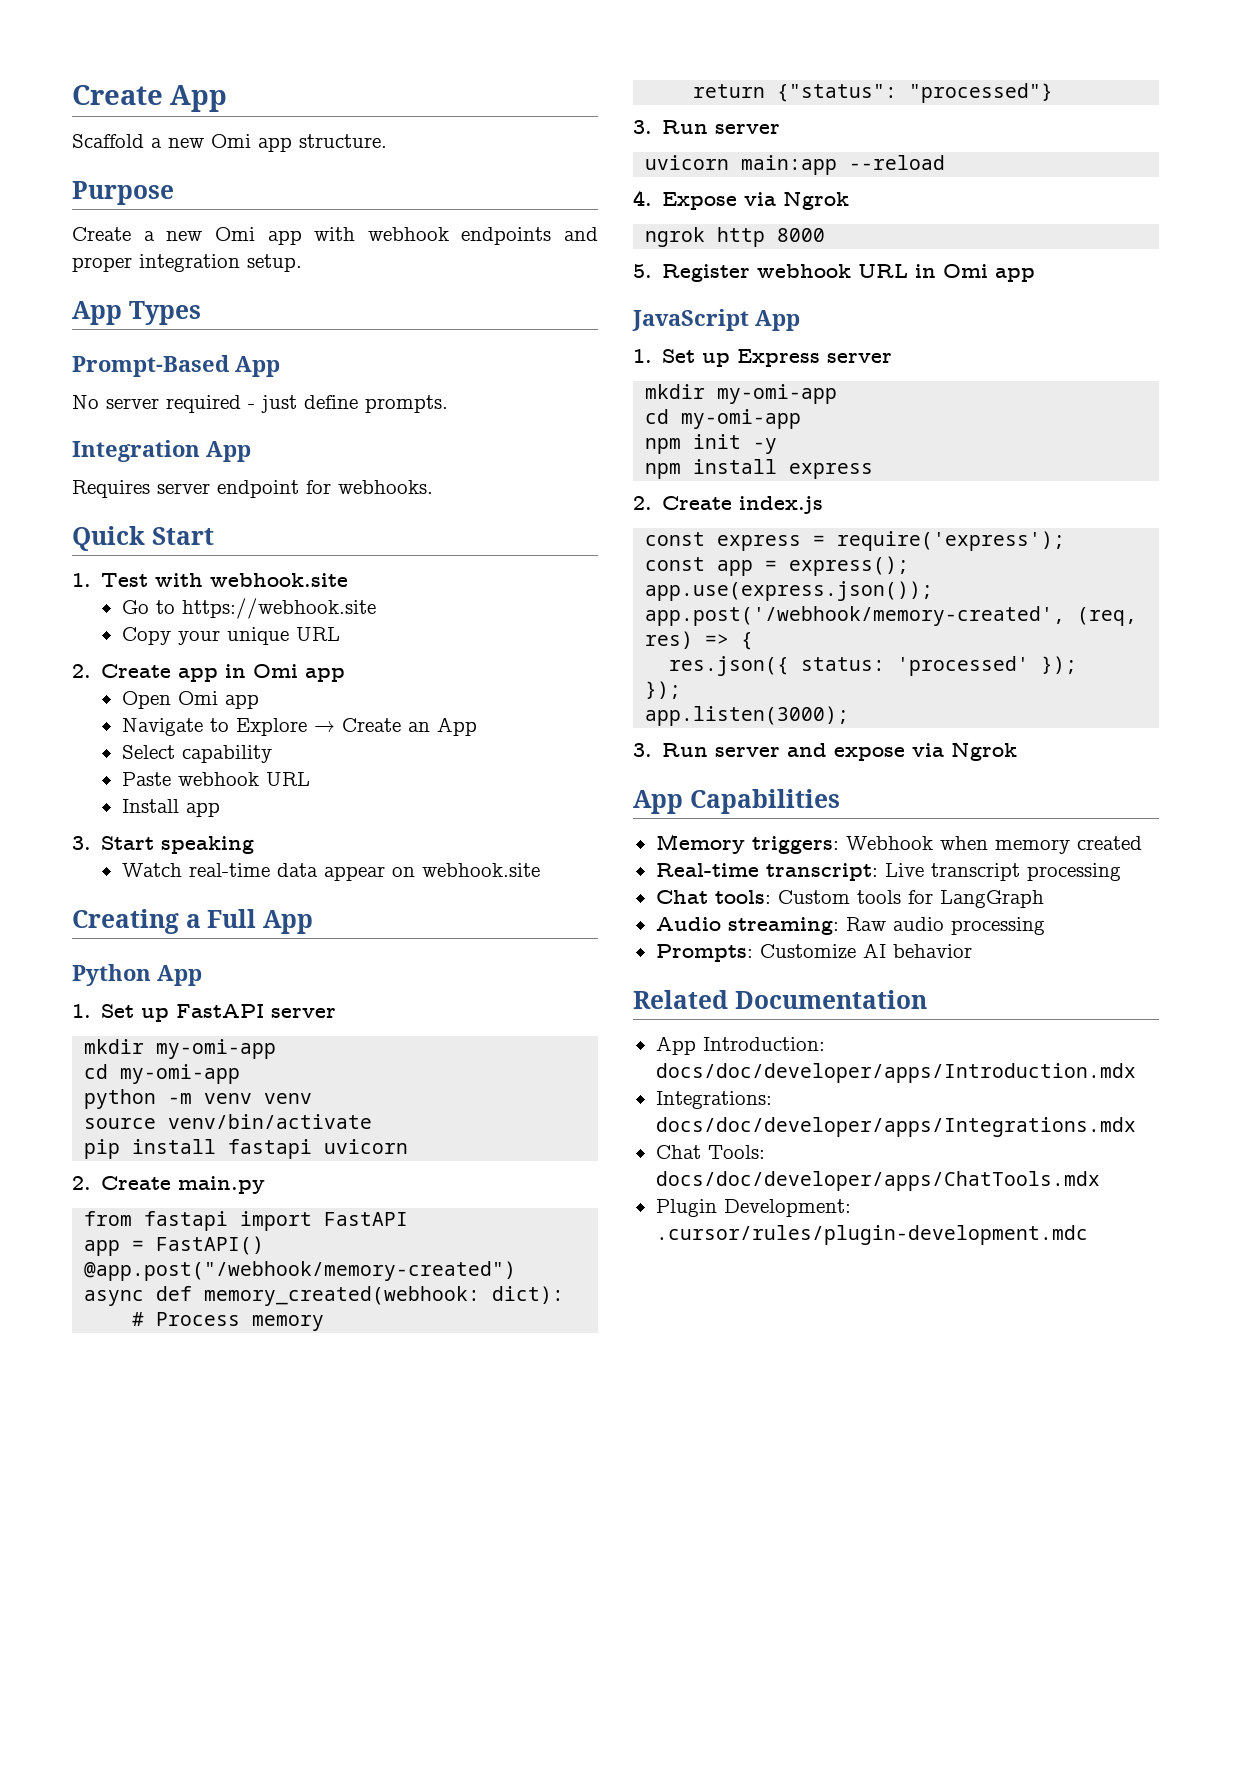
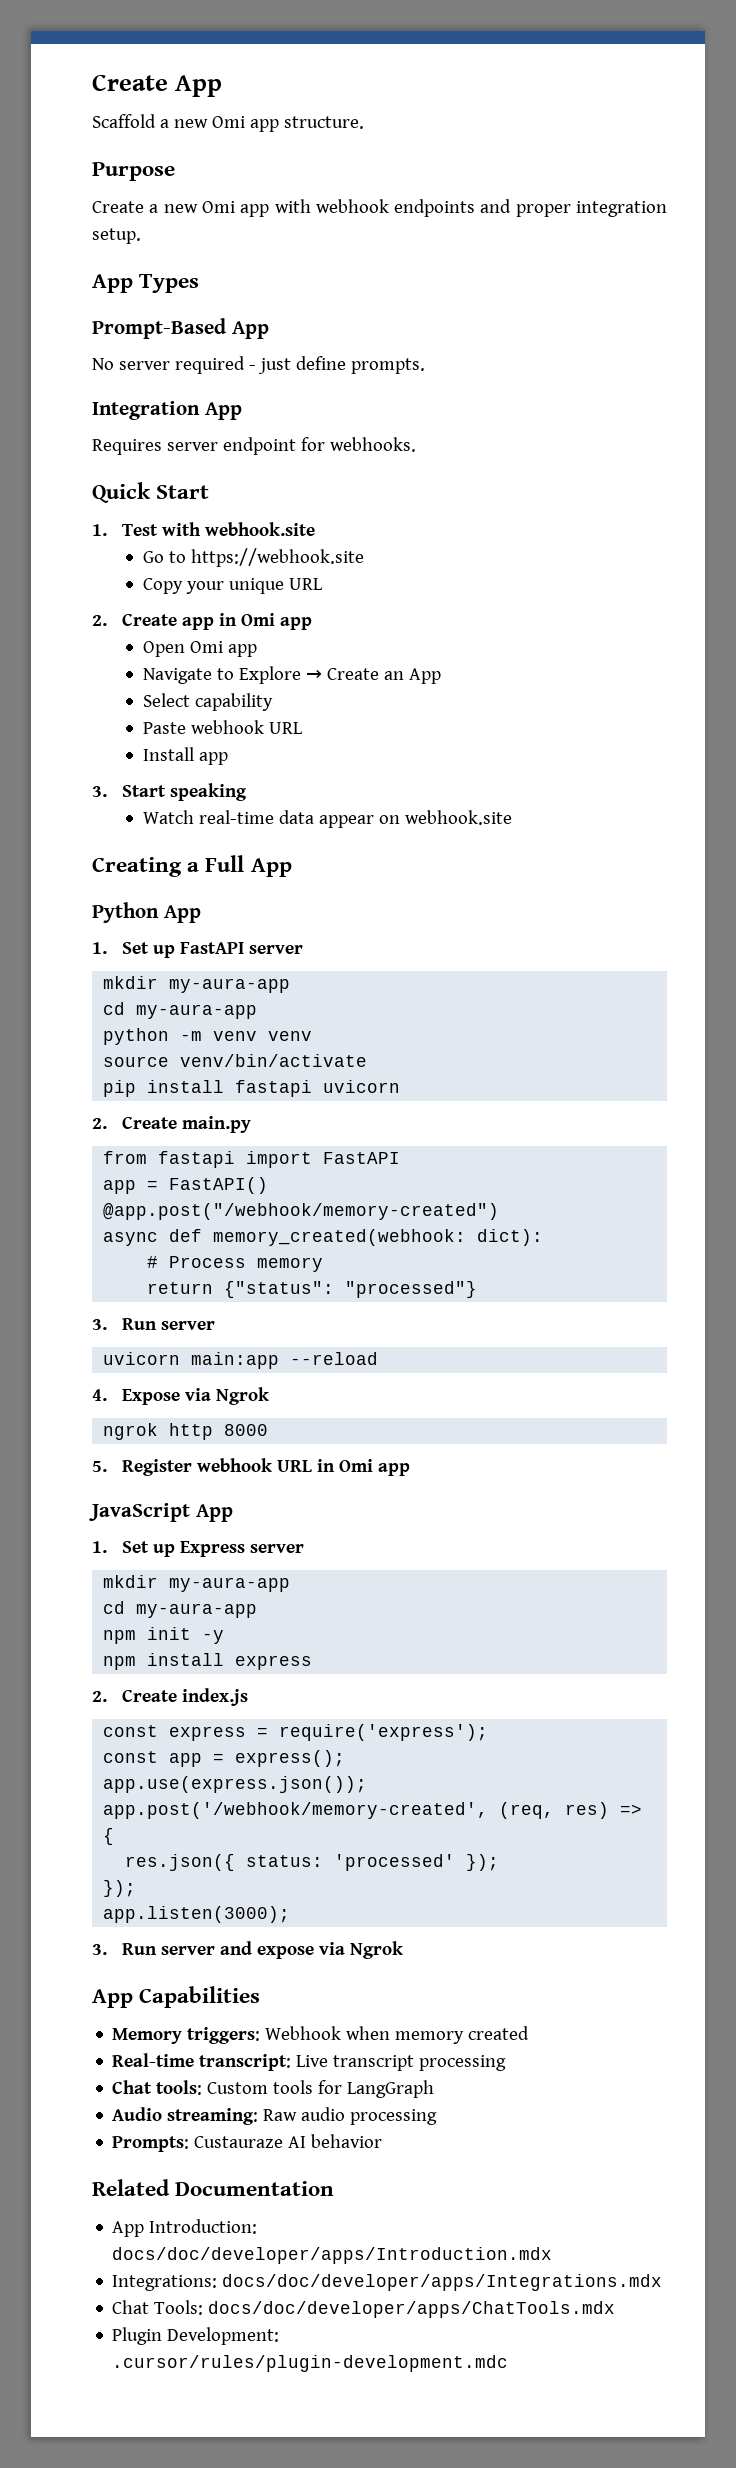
[156,1039,277,1059] [84,1064,241,1084] my-omi-app // cd my-omi-app -> [169,978,291,993] [103,1002,258,1019] my-aura-app // cd my-aura-app
[717,384,838,404] [645,409,802,429] my-omi-app // cd my-omi-app -> [169,1577,291,1592] [103,1601,258,1618] my-aura-app // cd my-aura-app
[759,944,856,959] Customize -> [194,2136,284,2148] Custauraze

